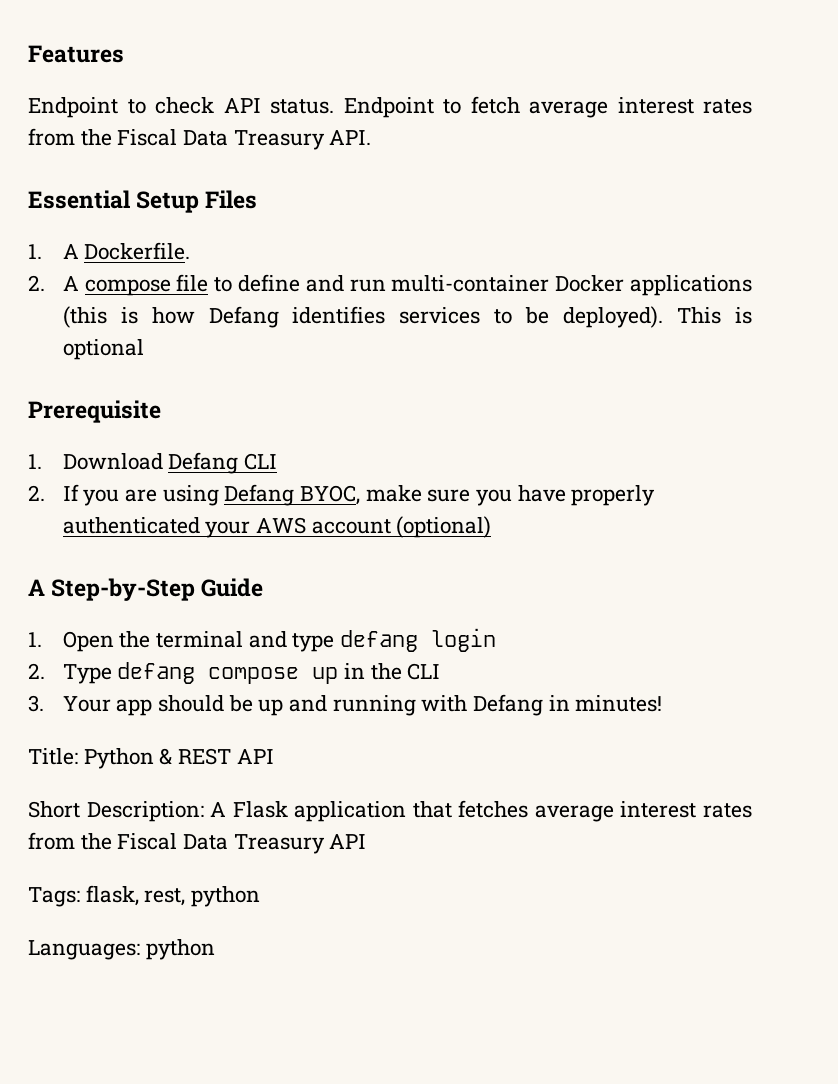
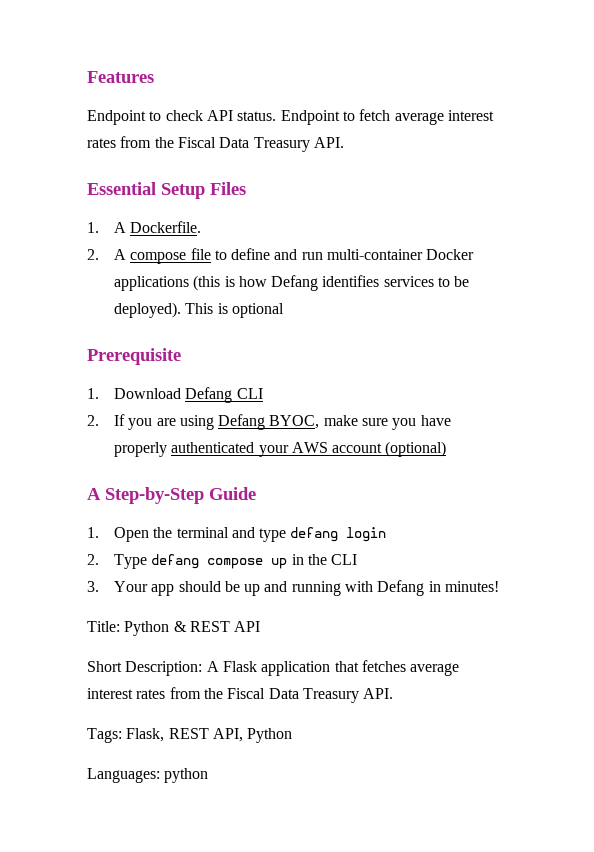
[329,834,367,849] API -> [363,688,394,699] API.
[85,885,261,907] flask, rest, python -> [126,728,293,743] Flask, REST API, Python

